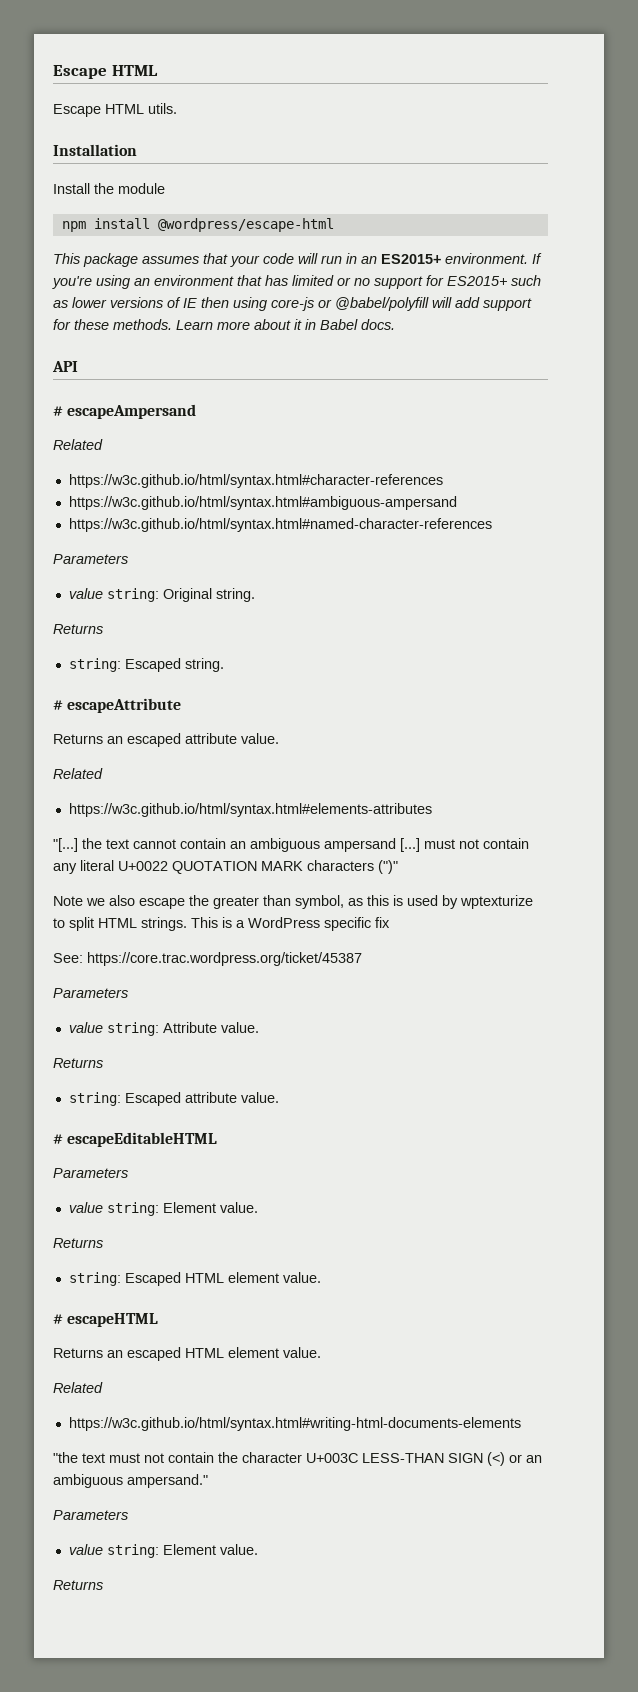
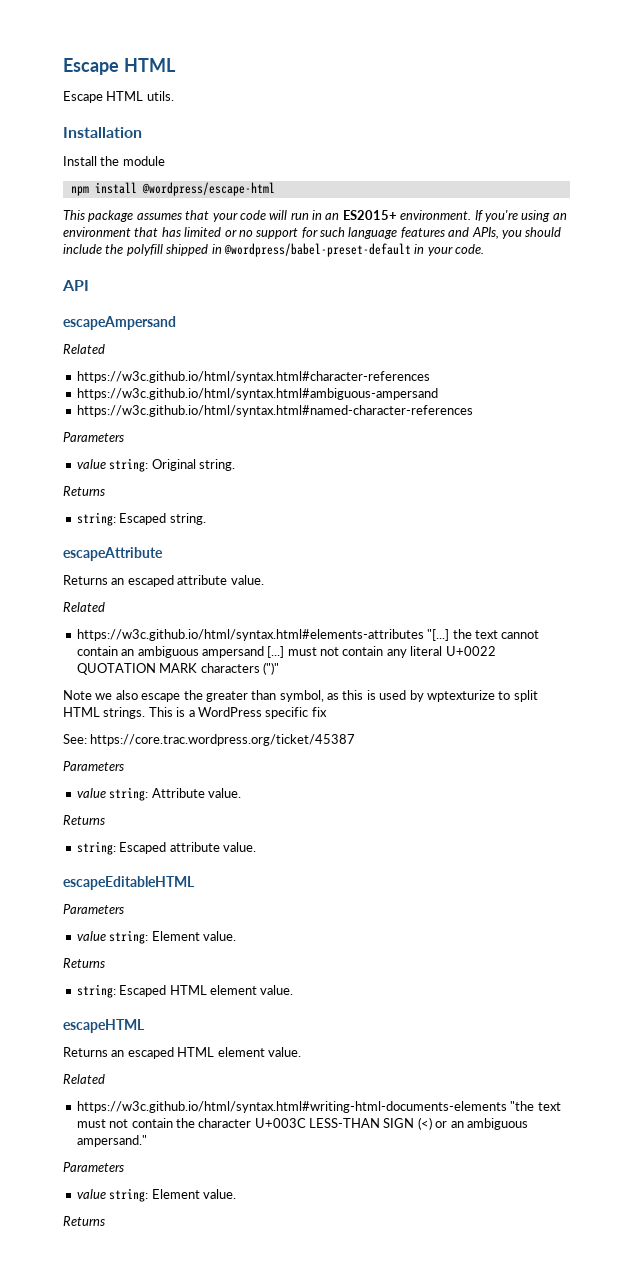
[447,275,541,286] [53,297,532,311] [53,319,395,330] ES2015+ such as lower versions of IE then using core-js or @babel/polyfill will add support for these methods. Learn more about it in Babel docs. -> [320,227,562,239] [63,243,484,257] such language features and APIs, you should include the polyfill shipped in @wordpress/babel-preset-default in your code.
[53,406,63,416] # -> (89, 285) none
[53,700,63,710] # -> (206, 519) none
(432, 810) // -> (424, 635) none
[53,1134,63,1144] # -> (256, 847) none
[53,1314,63,1324] # -> (294, 990) none
(521, 1424) // -> (507, 1107) none

